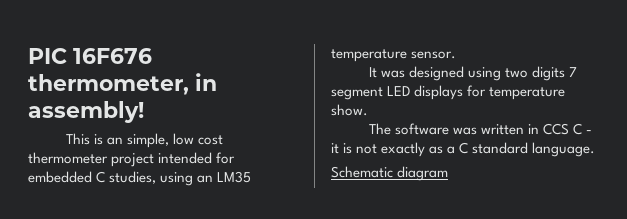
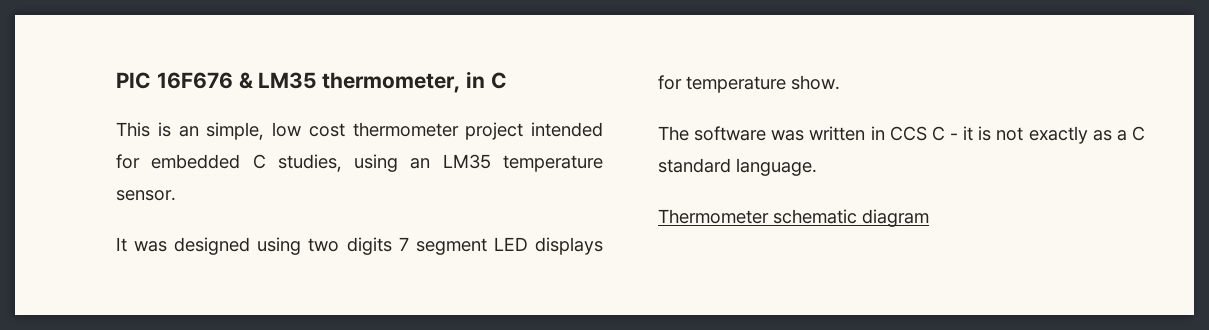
(152, 56) none -> [238,72,317,89] & LM35
[28,101,144,123] assembly! -> [490,72,507,89] C
[331,166,393,178] Schematic -> [658,209,857,224] Thermometer schematic

